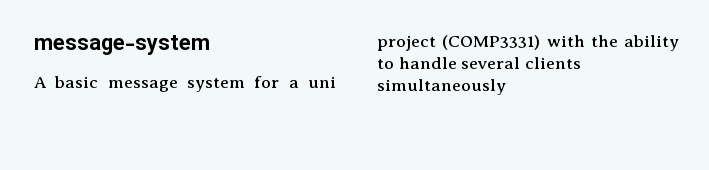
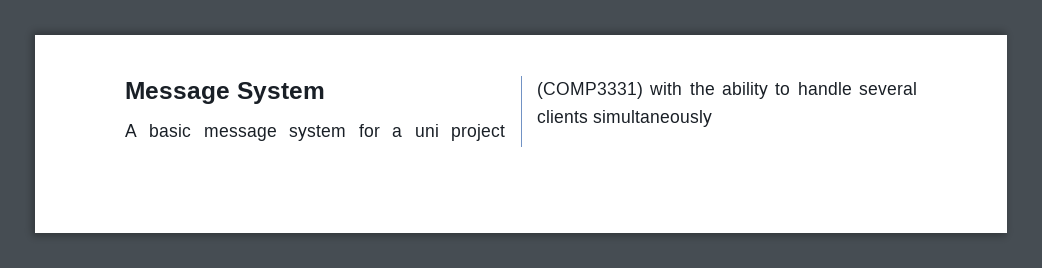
[34,35,210,55] message-system -> [125,82,325,104] Message System

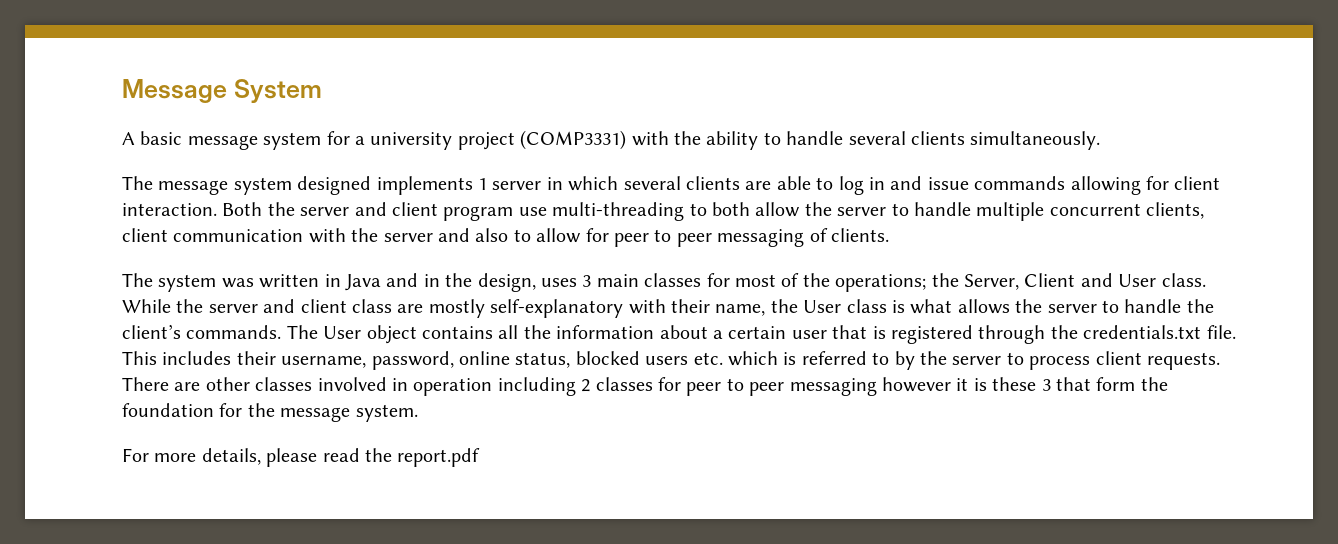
[414,124,439,137] uni -> [370,132,453,150] university
[593,110,712,127] simultaneously -> [970,131,1101,150] [122,176,1221,195] [122,202,1205,221] [122,228,889,247] [122,273,1206,292] [122,299,1214,318] [122,324,1236,344] [122,351,1220,370] [122,377,1168,396] [122,403,418,422] [122,448,481,467] simultaneously. // The message system designed implements 1 server in which several clients are able to log in and issue commands allowing for client interaction. Both the server and client program use multi-threading to both allow the server to handle multiple concurrent clients, client communication with the server and also to allow for peer to peer messaging of clients. // The system was written in Java and in the design, uses 3 main classes for most of the operations; the Server, Client and User class. While the server and client class are mostly self-explanatory with their name, the User class is what allows the server to handle the client’s commands. The User object contains all the information about a certain user that is registered through the credentials.txt file. This includes their username, password, online status, blocked users etc. which is referred to by the server to process client requests. There are other classes involved in operation including 2 classes for peer to peer messaging however it is these 3 that form the foundation for the message system. // For more details, please read the report.pdf

